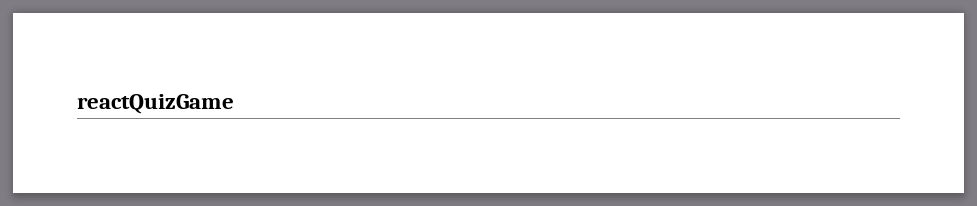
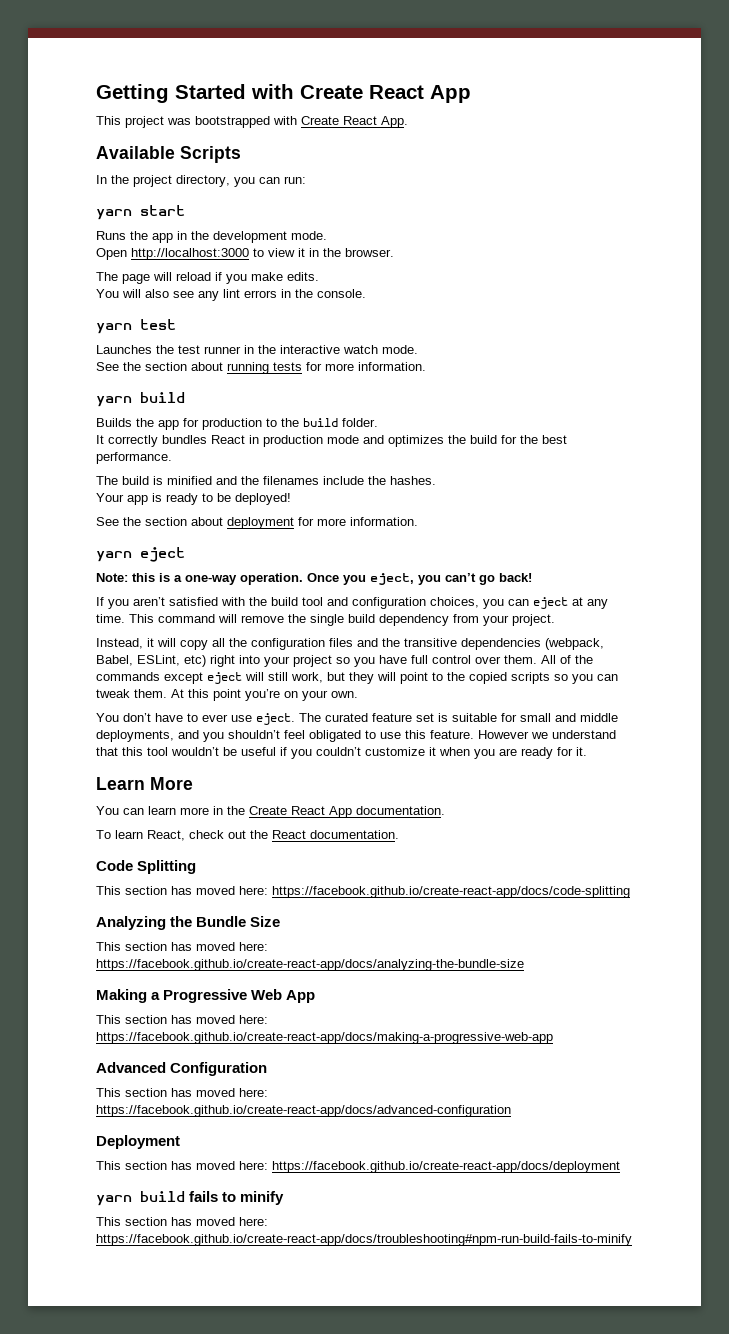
[77,94,234,114] reactQuizGame -> [96,84,471,103] [96,116,408,128] [96,146,241,163] [96,175,306,187] [96,205,185,220] [96,231,327,243] [96,248,394,260] [96,272,319,284] [96,289,366,301] [96,319,176,334] [96,345,418,354] [96,362,426,374] [96,392,185,407] [96,418,378,430] [96,435,567,447] [96,452,172,464] [96,476,436,485] [96,493,291,505] [96,517,418,529] [96,547,185,562] [96,573,532,585] [96,597,608,609] [96,614,555,626] [96,638,604,650] [96,655,593,667] [96,672,618,684] [96,689,358,701] [96,713,618,725] [96,730,616,742] [96,747,587,759] [96,777,193,790] [96,806,445,818] [96,830,399,841] [96,860,197,874] [96,886,630,898] [96,916,281,930] [96,942,268,951] [96,959,524,971] [96,989,316,1003] [96,1015,268,1024] [96,1032,553,1044] [96,1062,268,1076] [96,1088,268,1097] [96,1105,511,1117] [96,1135,180,1149] [96,1161,620,1173] [96,1191,285,1206] [96,1217,268,1226] [96,1234,632,1246] Getting Started with Create React App // This project was bootstrapped with Create React App. // Available Scripts // In the project directory, you can run: // yarn start // Runs the app in the development mode. // Open http://localhost:3000 to view it in the browser. // The page will reload if you make edits. // You will also see any lint errors in the console. // yarn test // Launches the test runner in the interactive watch mode. // See the section about running tests for more information. // yarn build // Builds the app for production to the build folder. // It correctly bundles React in production mode and optimizes the build for the best performance. // The build is minified and the filenames include the hashes. // Your app is ready to be deployed! // See the section about deployment for more information. // yarn eject // Note: this is a one-way operation. Once you eject, you can’t go back! // If you aren’t satisfied with the build tool and configuration choices, you can eject at any time. This command will remove the single build dependency from your project. // Instead, it will copy all the configuration files and the transitive dependencies (webpack, Babel, ESLint, etc) right into your project so you have full control over them. All of the commands except eject will still work, but they will point to the copied scripts so you can tweak them. At this point you’re on your own. // You don’t have to ever use eject. The curated feature set is suitable for small and middle deployments, and you shouldn’t feel obligated to use this feature. However we understand that this tool wouldn’t be useful if you couldn’t customize it when you are ready for it. // Learn More // You can learn more in the Create React App documentation. // To learn React, check out the React documentation. // Code Splitting // This section has moved here: https://facebook.github.io/create-react-app/docs/code-splitting // Analyzing the Bundle Size // This section has moved here: https://facebook.github.io/create-react-app/docs/analyzing-the-bundle-size // Making a Progressive Web App // This section has moved here: https://facebook.github.io/create-react-app/docs/making-a-progressive-web-app // Advanced Configuration // This section has moved here: https://facebook.github.io/create-react-app/docs/advanced-configuration // Deployment // This section has moved here: https://facebook.github.io/create-react-app/docs/deployment // yarn build fails to minify // This section has moved here: https://facebook.github.io/create-react-app/docs/troubleshooting#npm-run-build-fails-to-minify

